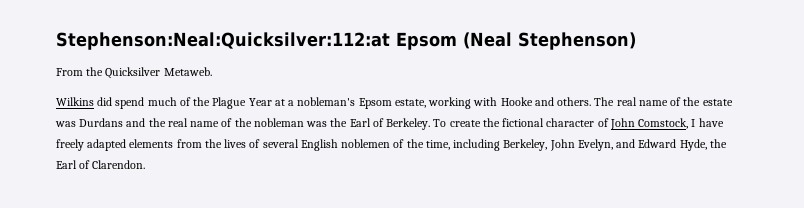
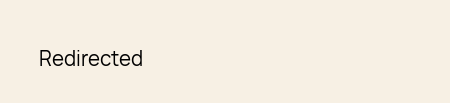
[56,32,636,50] [56,67,212,79] [56,97,733,109] [55,118,724,130] [56,139,727,151] [56,160,146,169] Stephenson:Neal:Quicksilver:112:at Epsom (Neal Stephenson) // From the Quicksilver Metaweb. // Wilkins did spend much of the Plague Year at a nobleman's Epsom estate, working with Hooke and others. The real name of the estate was Durdans and the real name of the nobleman was the Earl of Berkeley. To create the fictional character of John Comstock, I have freely adapted elements from the lives of several English noblemen of the time, including Berkeley, John Evelyn, and Edward Hyde, the Earl of Clarendon. -> [39,50,143,66] Redirected

